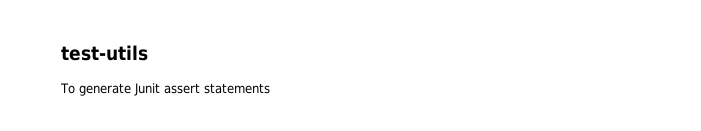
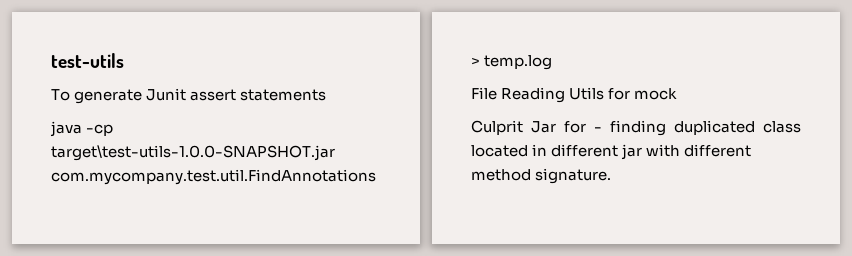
(270, 88) none -> [50,121,114,137] [51,145,335,161] [51,169,376,185] [471,55,553,70] [471,87,678,103] [471,120,801,136] [471,144,752,160] [471,168,612,184] // java -cp target\test-utils-1.0.0-SNAPSHOT.jar com.mycompany.test.util.FindAnnotations > temp.log // File Reading Utils for mock // Culprit Jar for - finding duplicated class located in different jar with different method signature.

